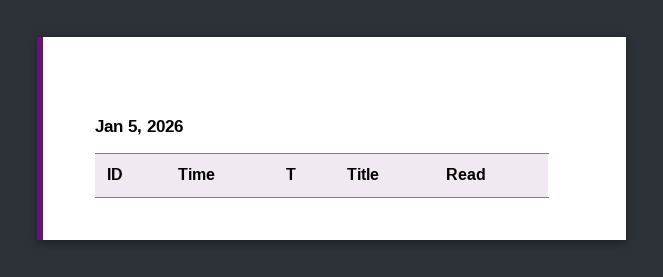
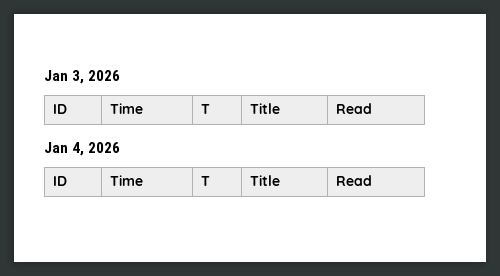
[95,120,183,135] [107,168,124,180] [178,168,216,180] [286,168,297,180] [347,168,380,180] [446,168,487,180] Jan 5, 2026 // ID | Time | T | Title | Read -> [44,70,121,84] [52,104,67,114] [109,103,143,114] [200,104,210,114] [249,103,280,114] [335,103,372,114] [44,142,121,156] [52,176,67,186] [109,175,143,186] [200,176,210,186] [249,175,280,186] [335,175,372,186] Jan 3, 2026 // ID | Time | T | Title | Read // Jan 4, 2026 // ID | Time | T | Title | Read

